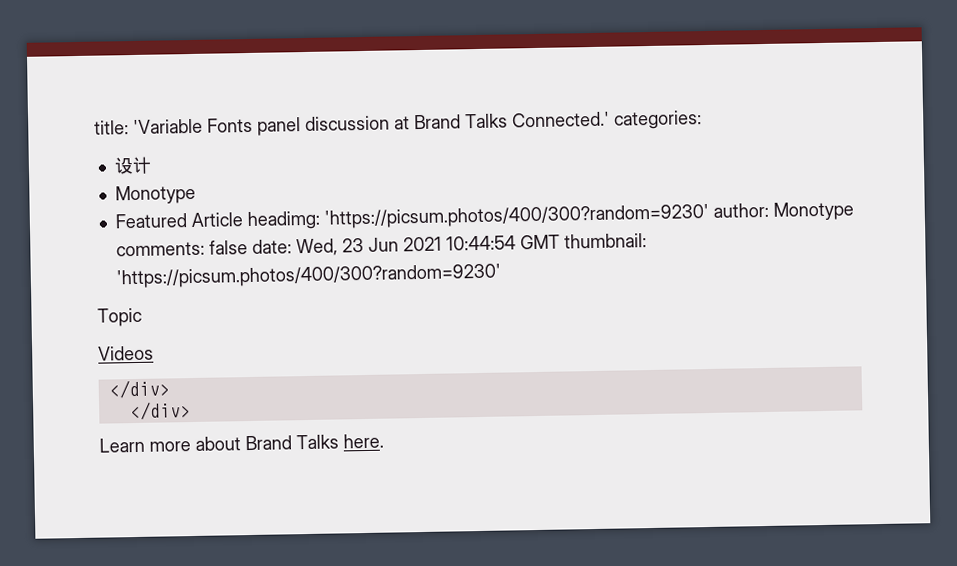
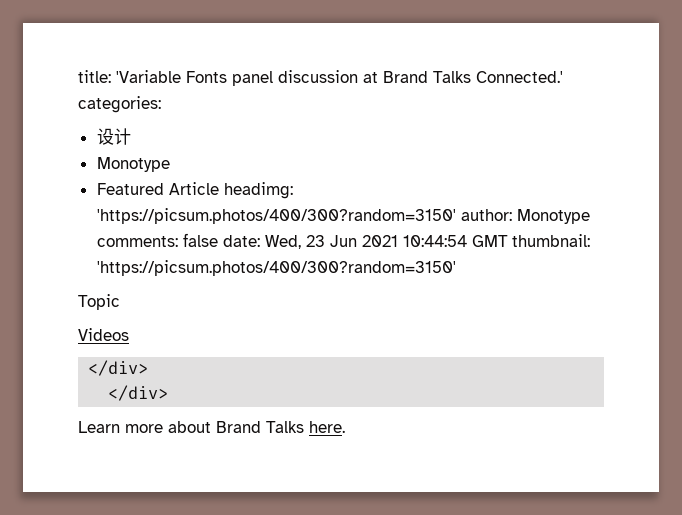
[323,203,709,229] 'https://picsum.photos/400/300?random=9230' -> [96,208,456,224] 'https://picsum.photos/400/300?random=3150'
[115,263,501,289] 'https://picsum.photos/400/300?random=9230' -> [96,260,456,276] 'https://picsum.photos/400/300?random=3150'

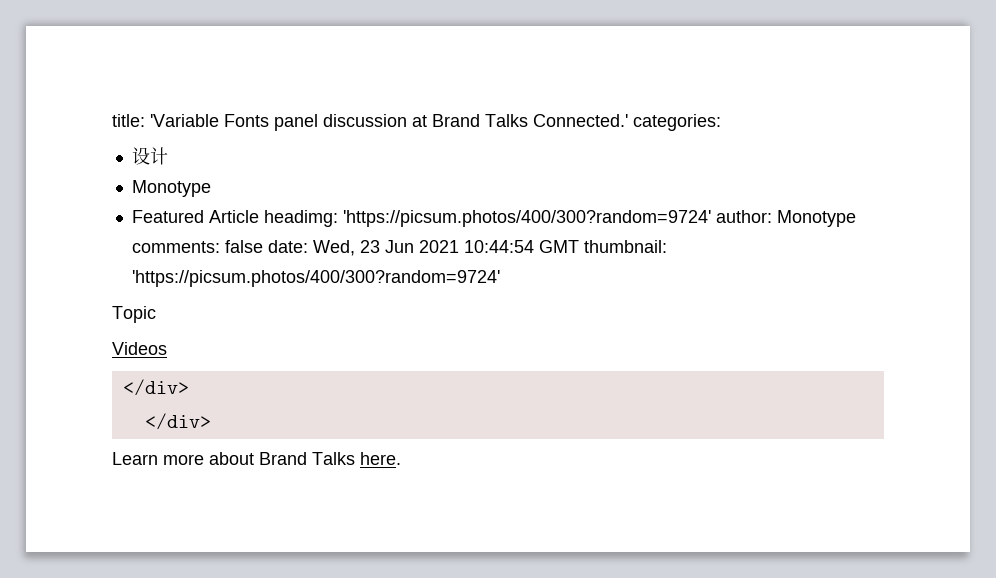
[96,208,456,224] 'https://picsum.photos/400/300?random=3150' -> [342,210,711,227] 'https://picsum.photos/400/300?random=9724'
[96,260,456,276] 'https://picsum.photos/400/300?random=3150' -> [131,270,500,287] 'https://picsum.photos/400/300?random=9724'

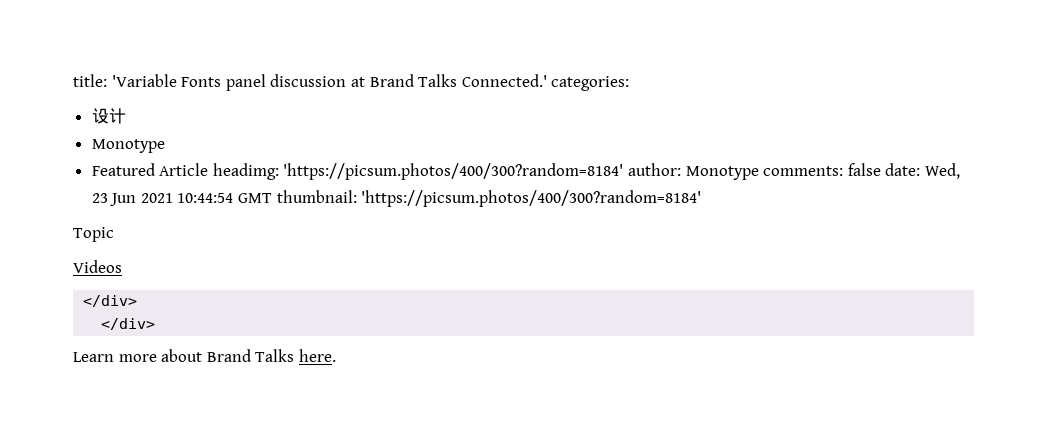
[342,210,711,227] 'https://picsum.photos/400/300?random=9724' -> [283,163,624,180] 'https://picsum.photos/400/300?random=8184'
[131,270,500,287] 'https://picsum.photos/400/300?random=9724' -> [361,190,702,207] 'https://picsum.photos/400/300?random=8184'

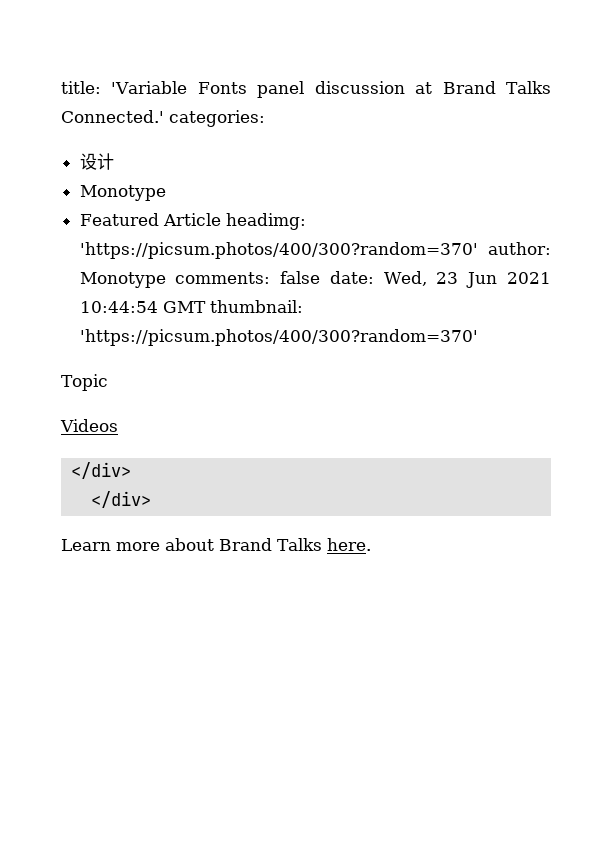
[283,163,624,180] 'https://picsum.photos/400/300?random=8184' -> [79,242,478,259] 'https://picsum.photos/400/300?random=370'
[361,190,702,207] 'https://picsum.photos/400/300?random=8184' -> [79,329,478,346] 'https://picsum.photos/400/300?random=370'

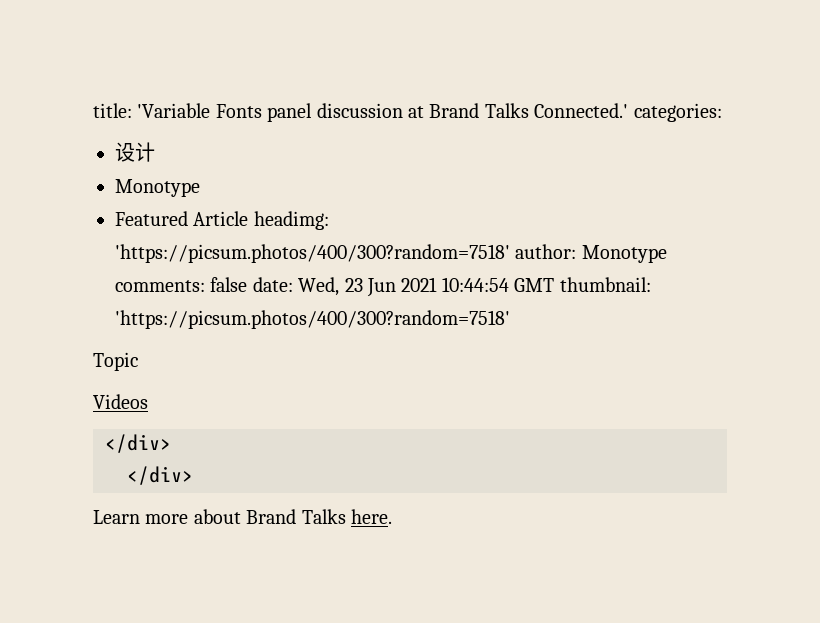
[79,242,478,259] 'https://picsum.photos/400/300?random=370' -> [115,244,510,263] 'https://picsum.photos/400/300?random=7518'
[79,329,478,346] 'https://picsum.photos/400/300?random=370' -> [115,310,510,329] 'https://picsum.photos/400/300?random=7518'

